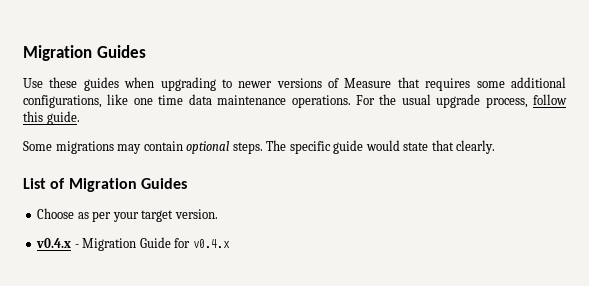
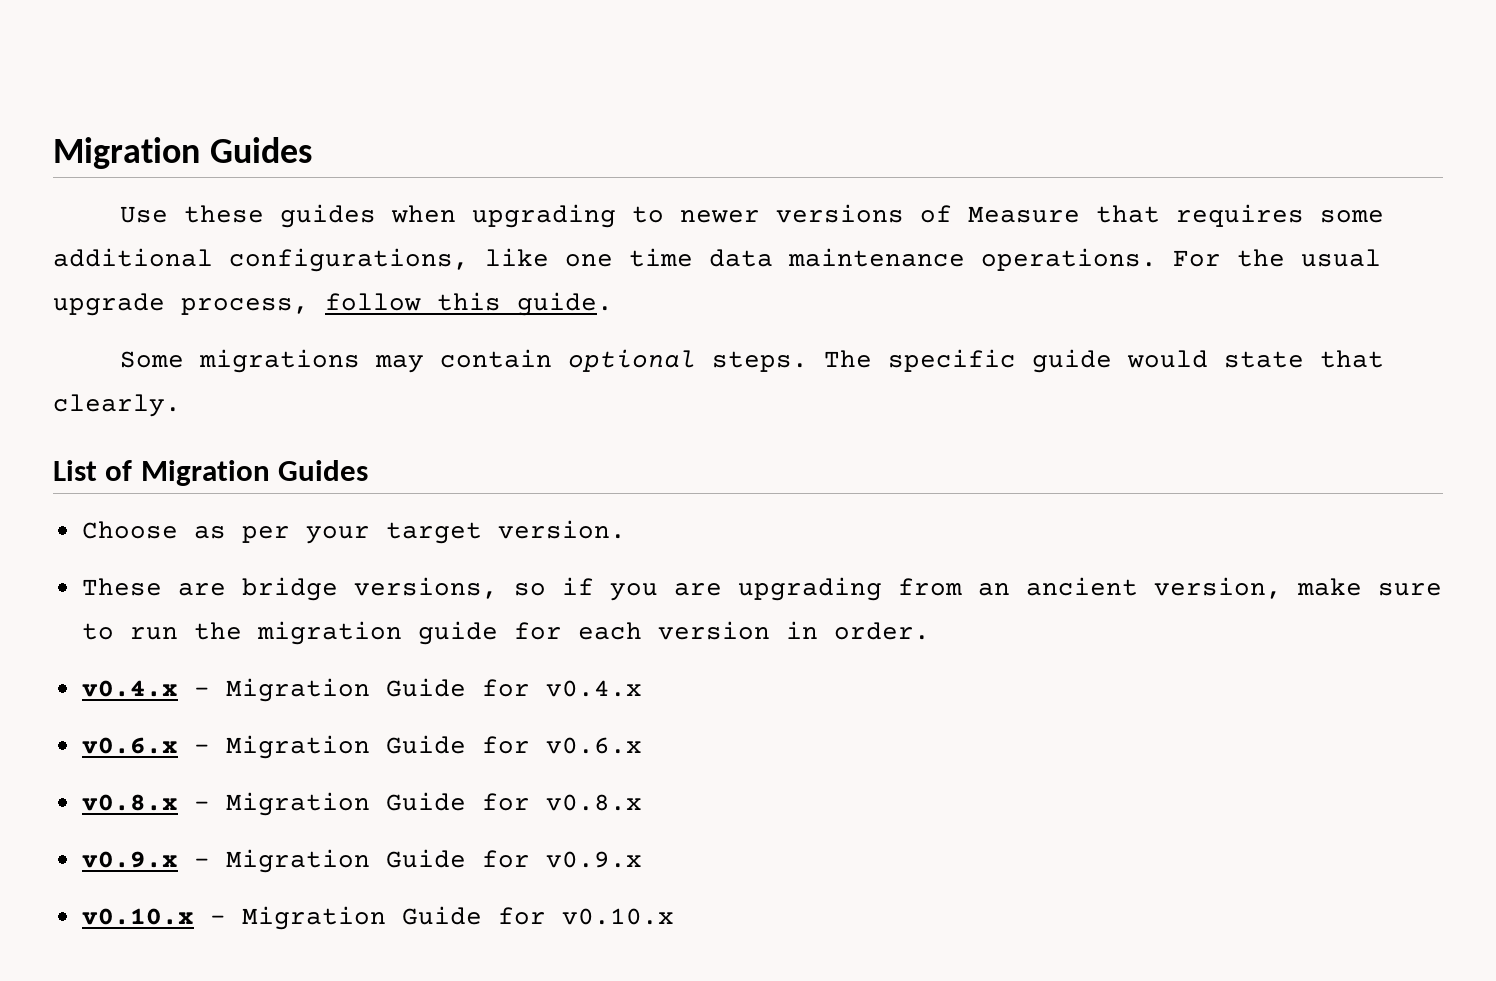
(218, 214) none -> [81,577,1442,601] [81,621,930,645] // These are bridge versions, so if you are upgrading from an ancient version, make sure to run the migration guide for each version in order.
(230, 243) none -> [81,735,642,759] [81,792,642,816] [81,849,642,873] [81,906,674,930] // v0.6.x - Migration Guide for v0.6.x // v0.8.x - Migration Guide for v0.8.x // v0.9.x - Migration Guide for v0.9.x // v0.10.x - Migration Guide for v0.10.x

